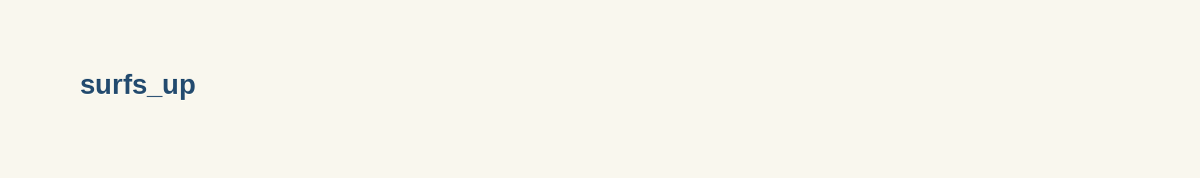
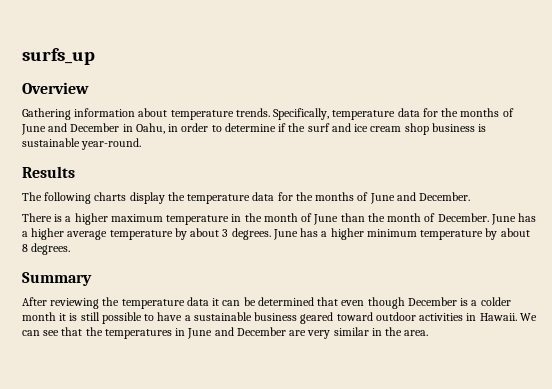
(197, 86) none -> [22,82,89,94] [22,108,514,120] [21,123,487,135] [22,138,142,150] [22,166,75,178] [22,192,471,204] [22,213,537,225] [22,228,530,240] [22,243,71,255] [22,272,92,286] [22,297,511,309] [22,312,537,324] [22,327,429,339] // Overview // Gathering information about temperature trends. Specifically, temperature data for the months of June and December in Oahu, in order to determine if the surf and ice cream shop business is sustainable year-round. // Results // The following charts display the temperature data for the months of June and December. // There is a higher maximum temperature in the month of June than the month of December. June has a higher average temperature by about 3 degrees. June has a higher minimum temperature by about 8 degrees. // Summary // After reviewing the temperature data it can be determined that even though December is a colder month it is still possible to have a sustainable business geared toward outdoor activities in Hawaii. We can see that the temperatures in June and December are very similar in the area.

